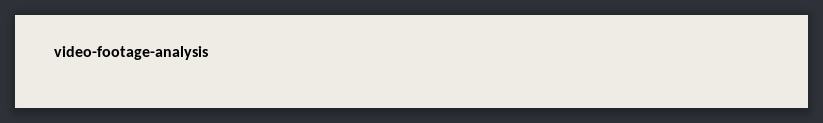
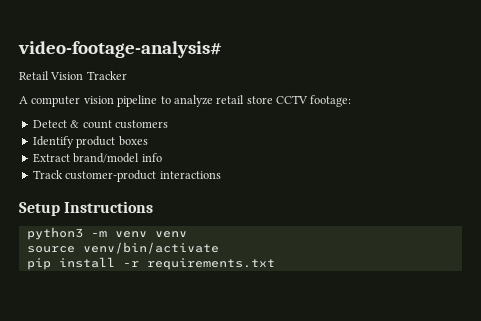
[54,46,208,60] video-footage-analysis -> [18,41,222,58] [19,71,127,80] [19,95,352,107] [32,120,168,129] [32,136,148,148] [32,153,162,163] [32,170,221,182] [19,201,154,216] [26,227,187,240] [26,242,219,254] [26,257,275,270] video-footage-analysis# // Retail Vision Tracker // A computer vision pipeline to analyze retail store CCTV footage: // Detect & count customers // Identify product boxes // Extract brand/model info // Track customer-product interactions // Setup Instructions // python3 -m venv venv // source venv/bin/activate // pip install -r requirements.txt

